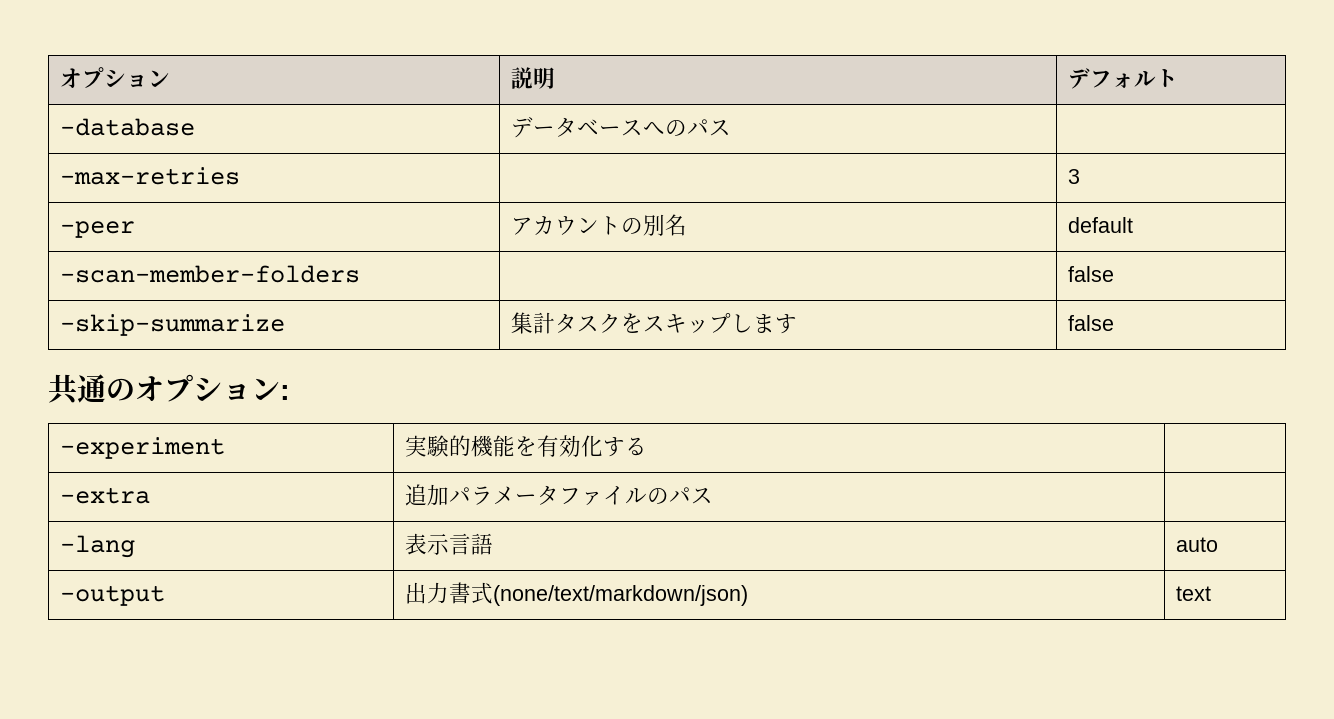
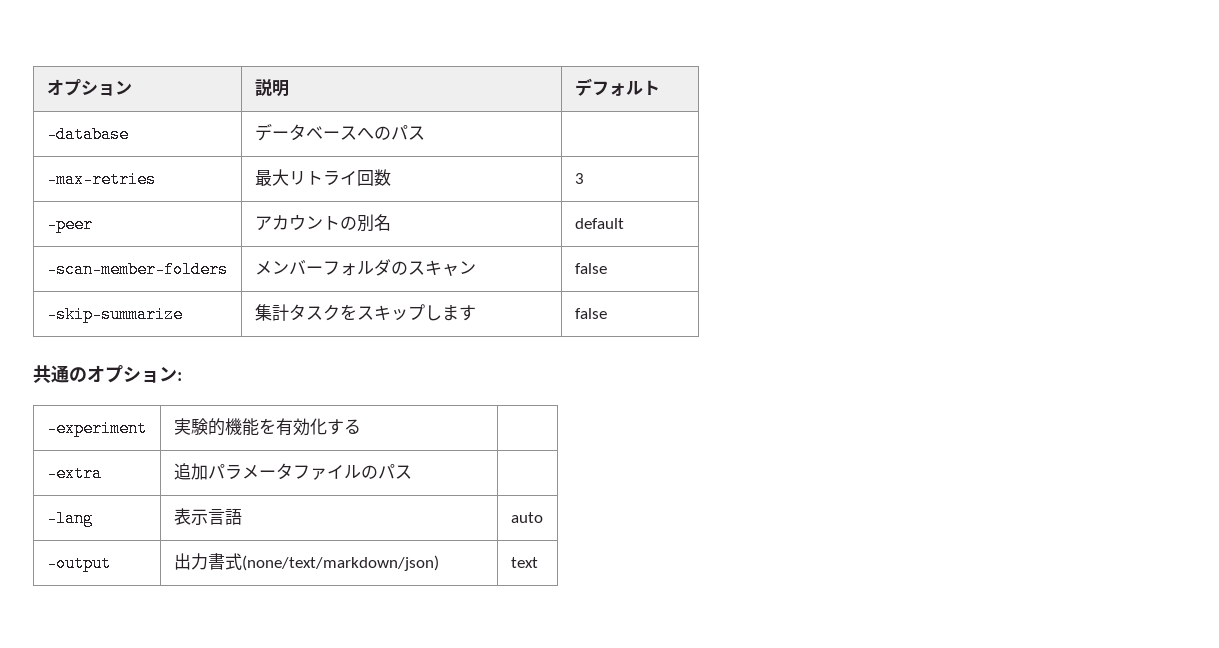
(240, 176) none -> [254,169,391,186] 最大リトライ回数
(360, 274) none -> [254,259,476,276] メンバーフォルダのスキャン

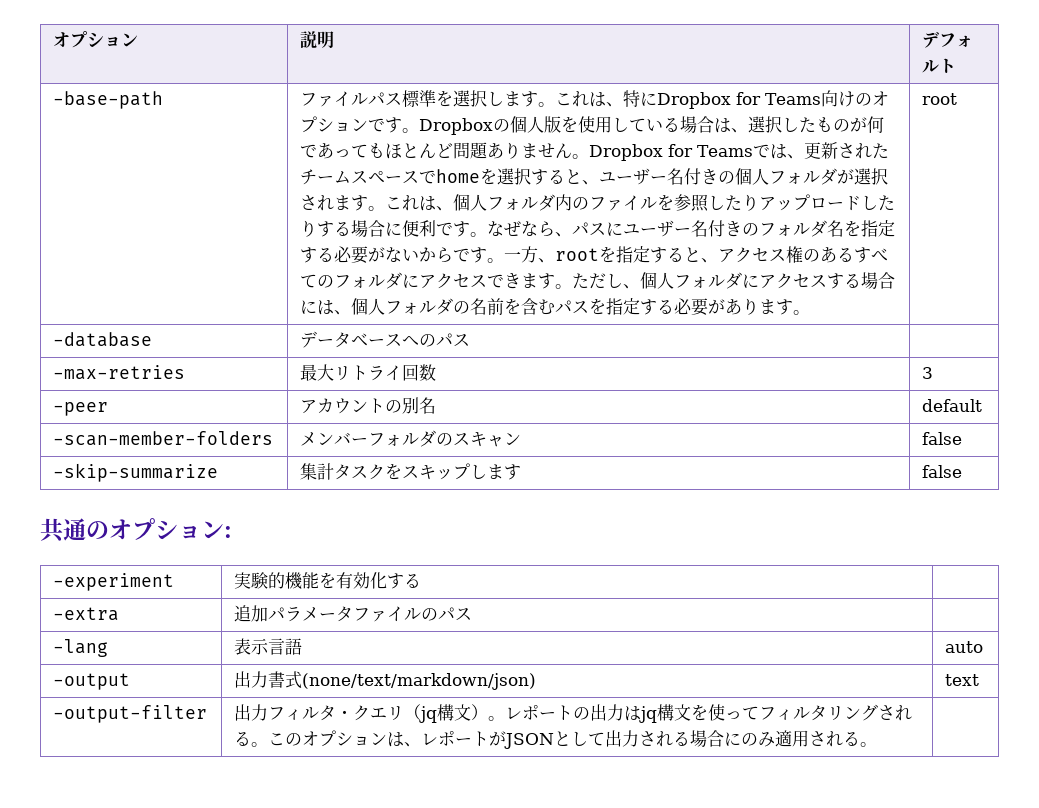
(660, 87) none -> [53,91,164,109] [300,90,890,109] [300,116,885,135] [300,142,890,161] [300,168,889,185] [300,194,896,212] [300,220,896,237] [300,246,889,264] [300,272,896,289] [300,298,811,316] [922,93,958,105] // -base-path | ファイルパス標準を選択します。これは、特にDropbox for Teams向けのオプションです。Dropboxの個人版を使用している場合は、選択したものが何であってもほとんど問題ありません。Dropbox for Teamsでは、更新されたチームスペースでhomeを選択すると、ユーザー名付きの個人フォルダが選択されます。これは、個人フォルダ内のファイルを参照したりアップロードしたりする場合に便利です。なぜなら、パスにユーザー名付きのフォルダ名を指定する必要がないからです。一方、rootを指定すると、アクセス権のあるすべてのフォルダにアクセスできます。ただし、個人フォルダにアクセスする場合には、個人フォルダの名前を含むパスを指定する必要があります。 | root
(538, 562) none -> [53,705,208,723] [234,704,913,723] [234,730,878,749] // -output-filter | 出力フィルタ・クエリ（jq構文）。レポートの出力はjq構文を使ってフィルタリングされる。このオプションは、レポートがJSONとして出力される場合にのみ適用される。 |

